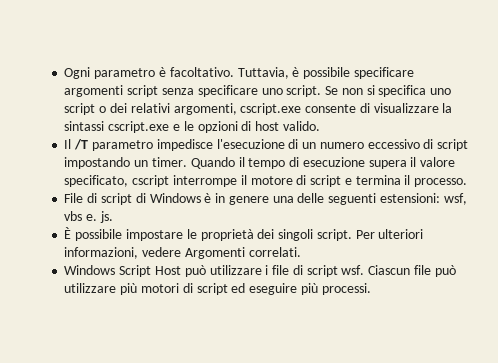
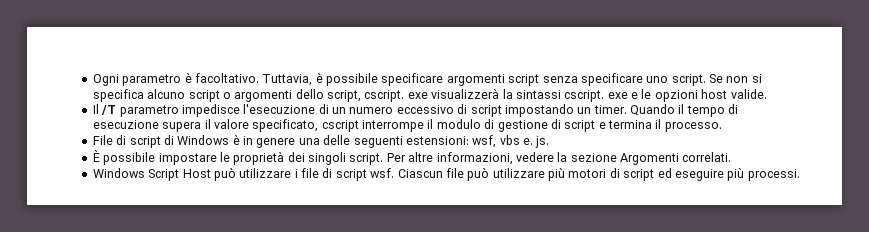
[430,88,452,95] uno -> [147,89,186,99] alcuno
[109,103,453,115] [64,121,320,133] dei relativi argomenti, cscript.exe consente di visualizzare la sintassi cscript.exe e le opzioni di host valido. -> [234,88,767,102] argomenti dello script, cscript. exe visualizzerà la sintassi cscript. exe e le opzioni host valide.
[250,176,293,185] motore -> [436,119,548,132] modulo di gestione
[378,229,424,239] ulteriori -> [408,152,434,162] altre
(182, 252) none -> [557,152,617,162] la sezione

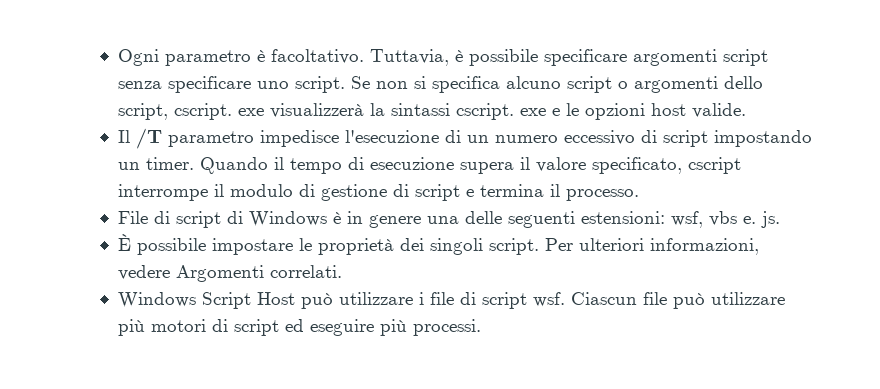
[408,152,434,162] altre -> [578,238,644,251] ulteriori
[557,152,617,162] la sezione -> (170, 272) none

